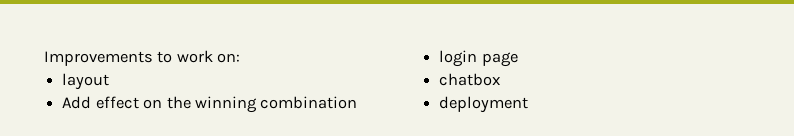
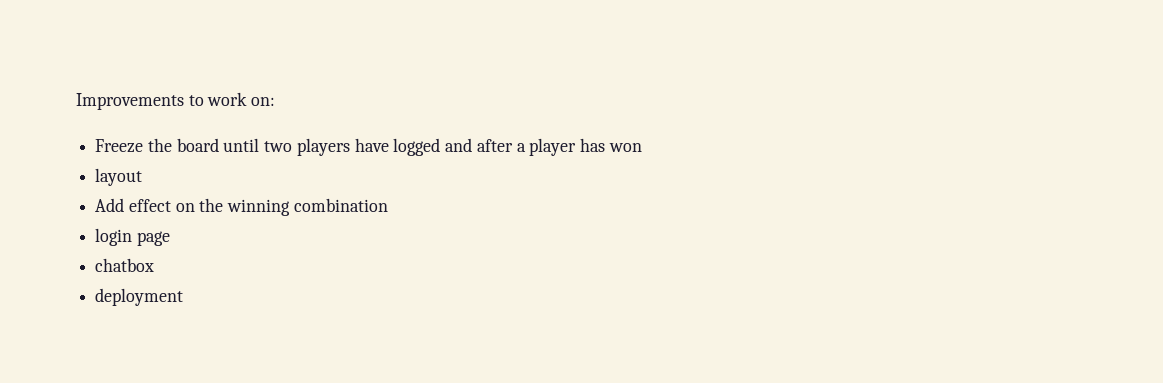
(241, 58) none -> [95,138,642,156] // Freeze the board until two players have logged and after a player has won

